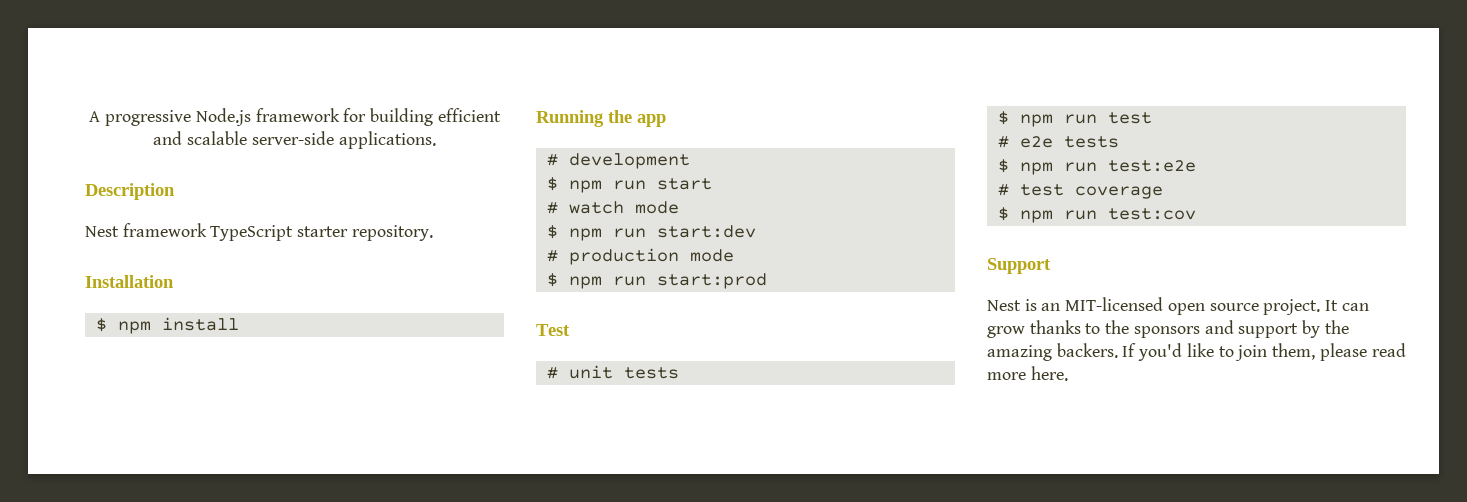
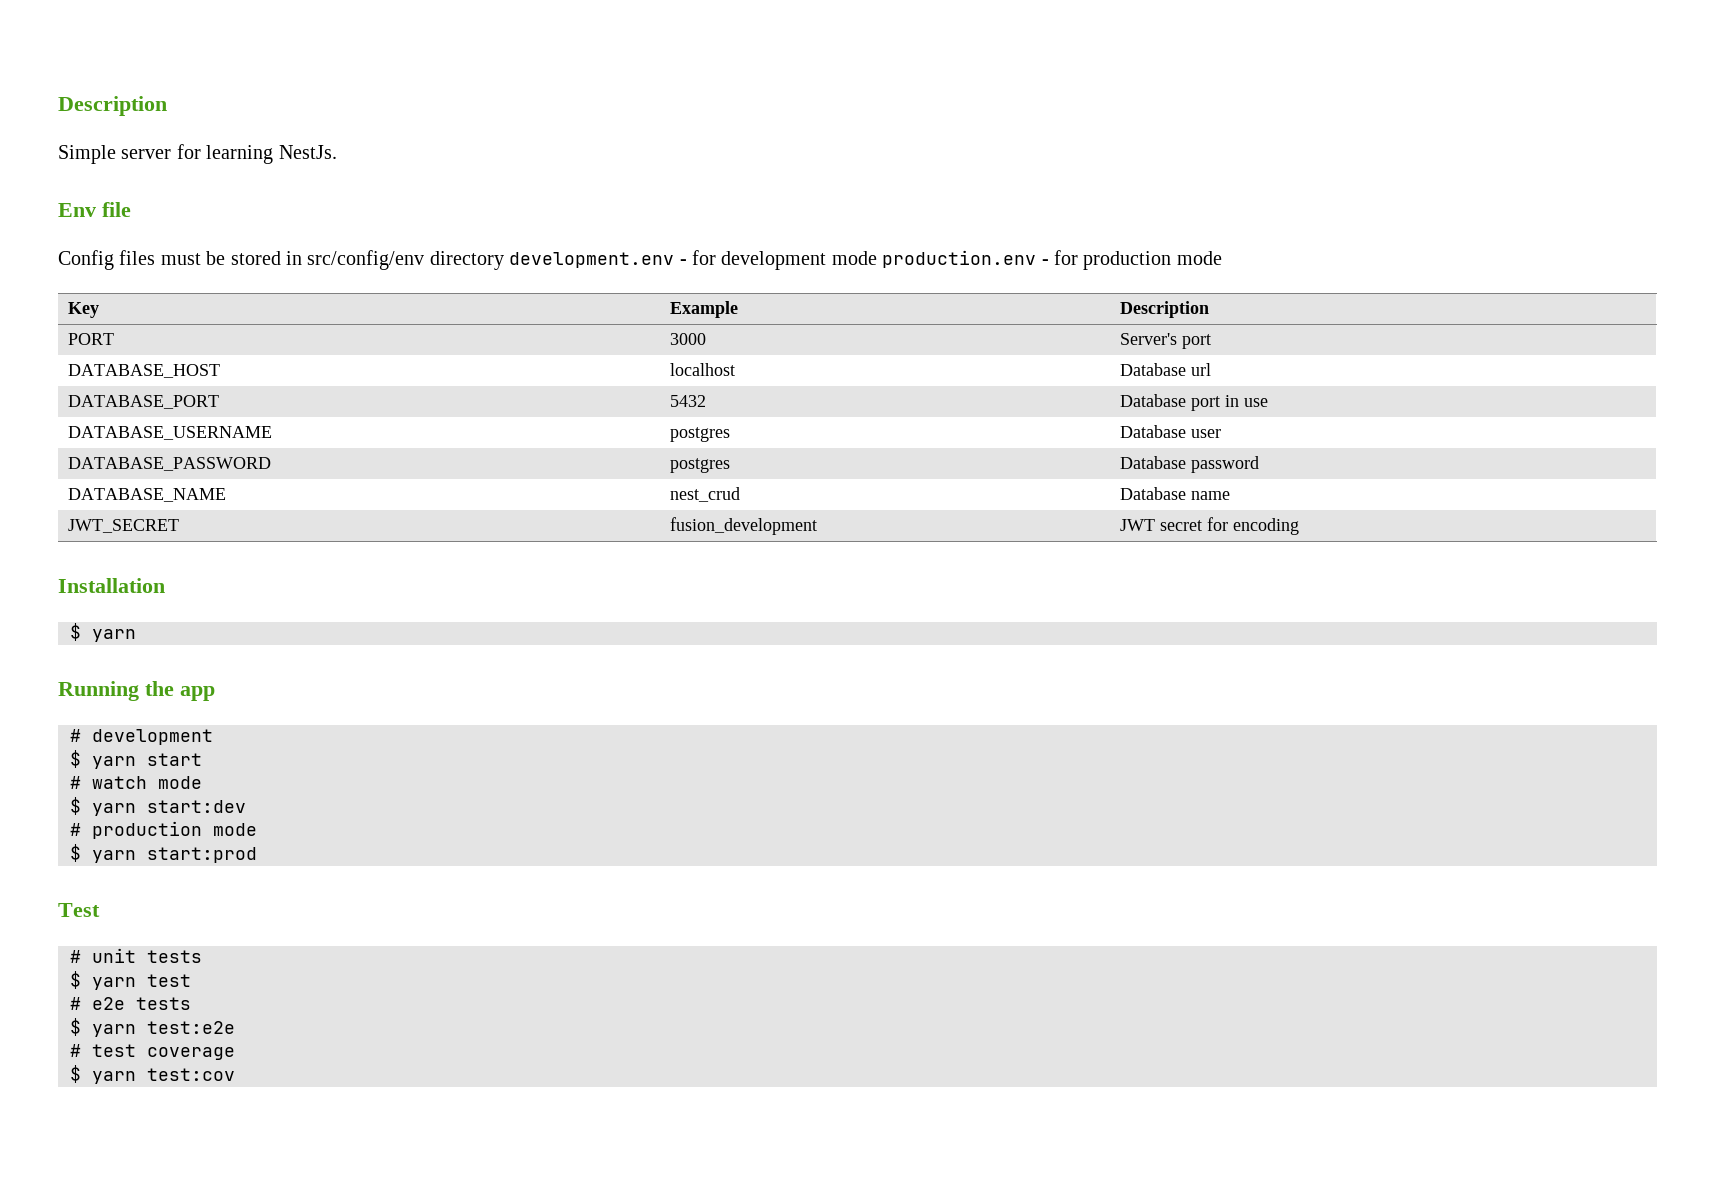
[89,108,501,126] [153,131,436,149] [85,183,175,200] [85,223,433,241] A progressive Node.js framework for building efficient and scalable server-side applications. // Description // Nest framework TypeScript starter repository. -> [58,96,167,116] [58,144,337,164] [58,202,131,217] [58,250,1222,270] [67,302,99,318] [669,301,738,318] [1119,301,1209,318] [67,333,114,345] [669,333,706,345] [1119,333,1211,349] [67,364,220,378] [669,363,735,376] [1119,363,1211,376] [67,395,219,409] [669,395,706,407] [1119,394,1268,411] [67,426,272,440] [669,427,730,442] [1119,425,1221,438] [67,457,271,471] [669,458,730,473] [1119,456,1259,473] [67,488,226,502] [669,487,740,502] [1119,487,1230,500] [67,519,179,533] [669,517,817,535] [1119,517,1299,535] Description // Simple server for learning NestJs. // Env file // Config files must be stored in src/config/env directory development.env - for development mode production.env - for production mode // Key | Example | Description // PORT | 3000 | Server's port // DATABASE_HOST | localhost | Database url // DATABASE_PORT | 5432 | Database port in use // DATABASE_USERNAME | postgres | Database user // DATABASE_PASSWORD | postgres | Database password // DATABASE_NAME | nest_crud | Database name // JWT_SECRET | fusion_development | JWT secret for encoding
[117,317,239,334] npm install -> [92,629,136,642] yarn
[568,180,646,193] npm run -> [92,756,136,769] yarn
[568,228,646,241] npm run -> [92,803,136,816] yarn
[568,276,646,289] npm run -> [92,850,136,863] yarn
[1019,114,1097,127] npm run -> [92,977,136,990] yarn
[1019,162,1097,175] npm run -> [92,1024,136,1037] yarn
[1019,210,1097,223] npm run -> [92,1071,136,1084] yarn
[987,258,1051,274] [987,297,1369,315] [987,320,1349,338] [987,343,1406,361] [987,366,1068,381] // Support // Nest is an MIT-licensed open source project. It can grow thanks to the sponsors and support by the amazing backers. If you'd like to join them, please read more here. -> (235, 1074) none

